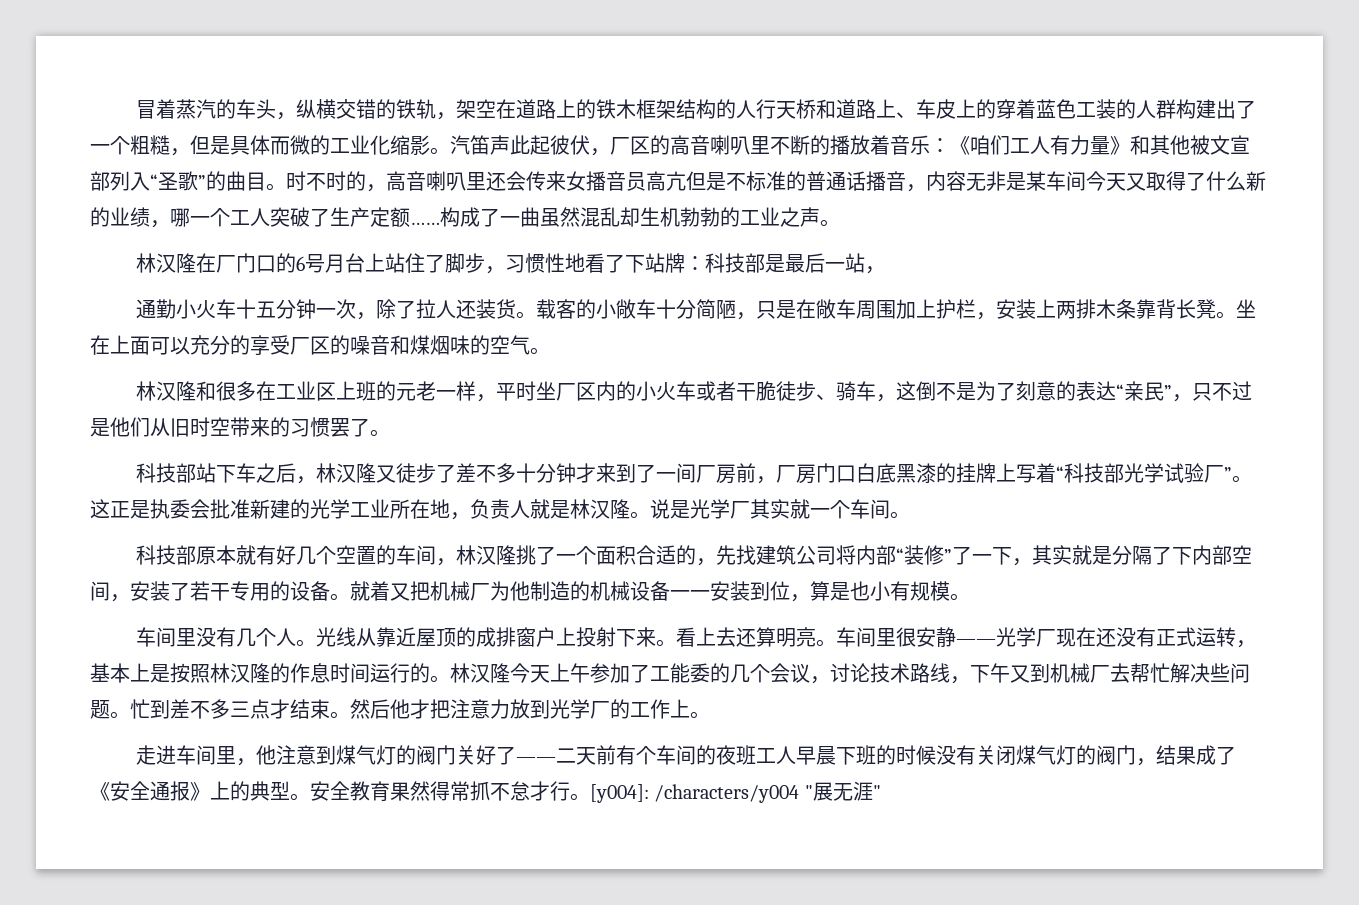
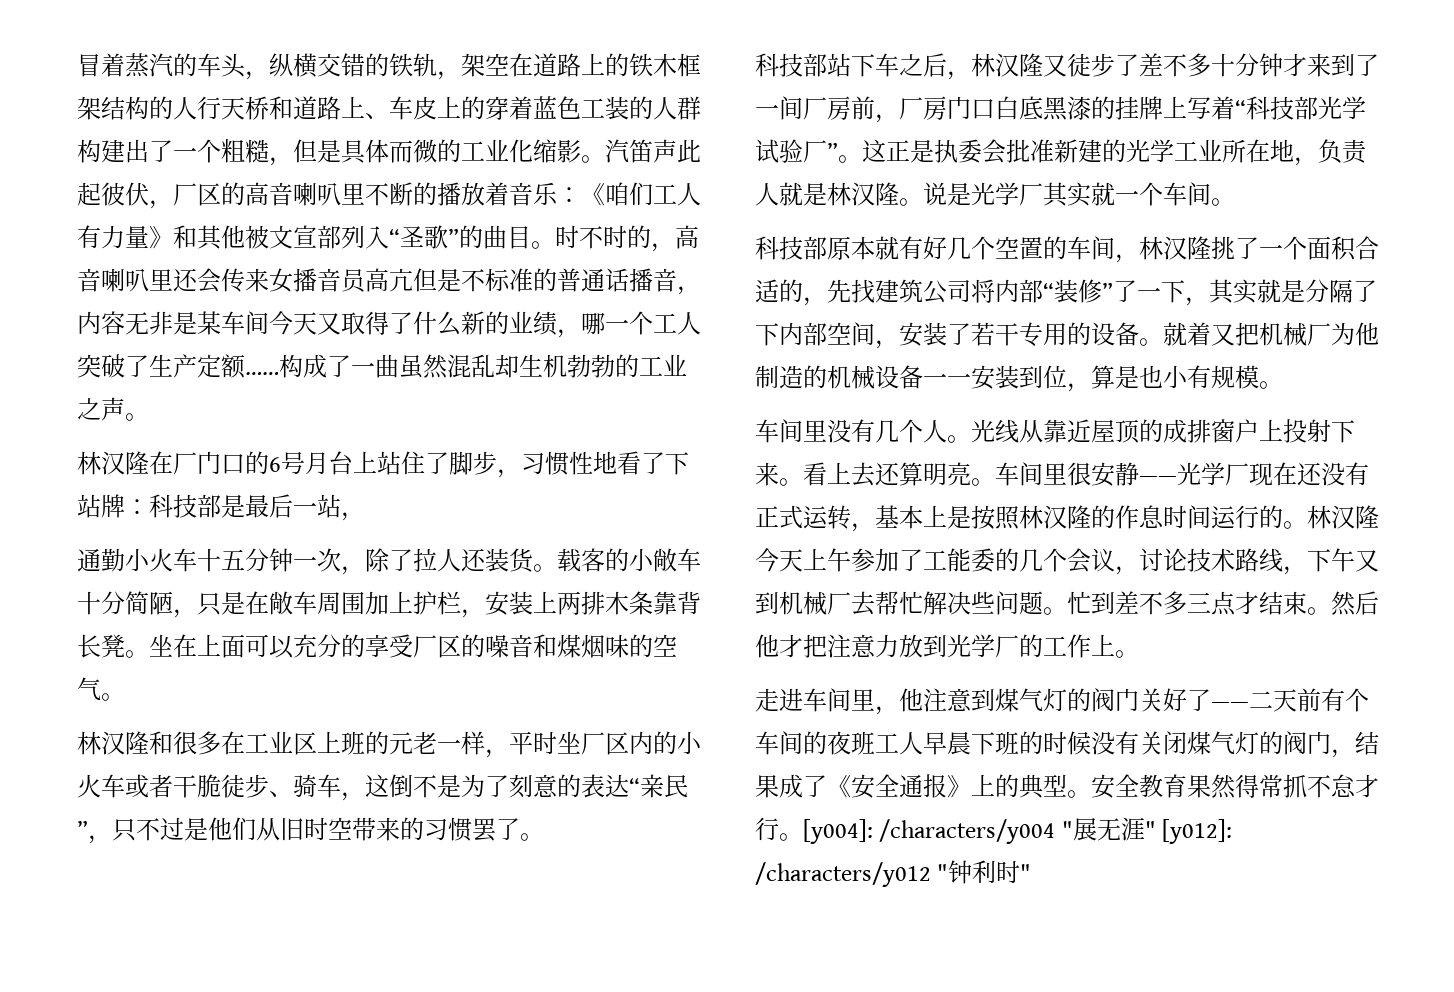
(881, 792) none -> [1162,819,1233,844] [755,860,1032,887] [y012]: /characters/y012 "钟利时"

